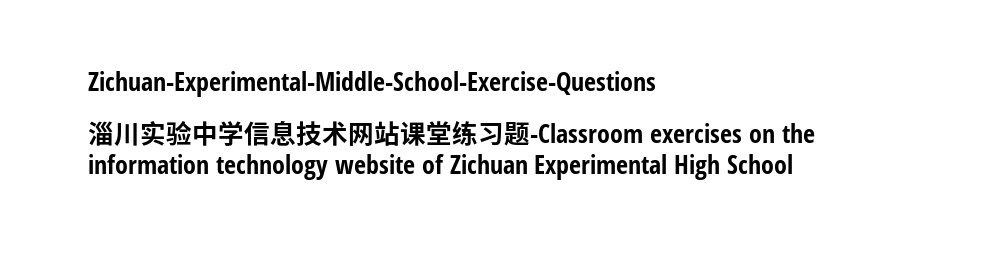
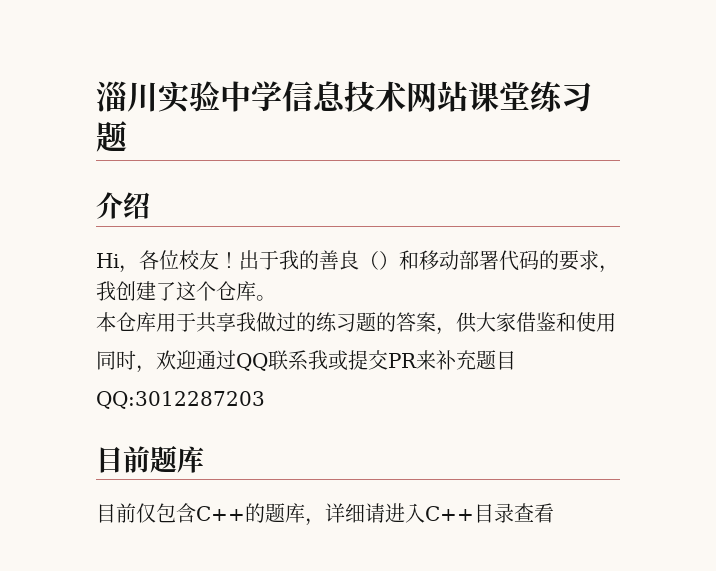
[88,71,656,97] Zichuan-Experimental-Middle-School-Exercise-Questions // -> (96, 96) none
[530,123,815,143] [88,154,794,180] -Classroom exercises on the information technology website of Zichuan Experimental High School -> [96,192,150,219] [96,250,619,273] [96,281,276,301] [96,312,616,335] [96,350,516,373] [96,391,265,409] [96,445,204,473] [96,503,554,526] // 介绍 // Hi，各位校友！出于我的善良（）和移动部署代码的要求，我创建了这个仓库。 // 本仓库用于共享我做过的练习题的答案，供大家借鉴和使用 // 同时，欢迎通过QQ联系我或提交PR来补充题目 // QQ:3012287203 // 目前题库 // 目前仅包含C++的题库，详细请进入C++目录查看

